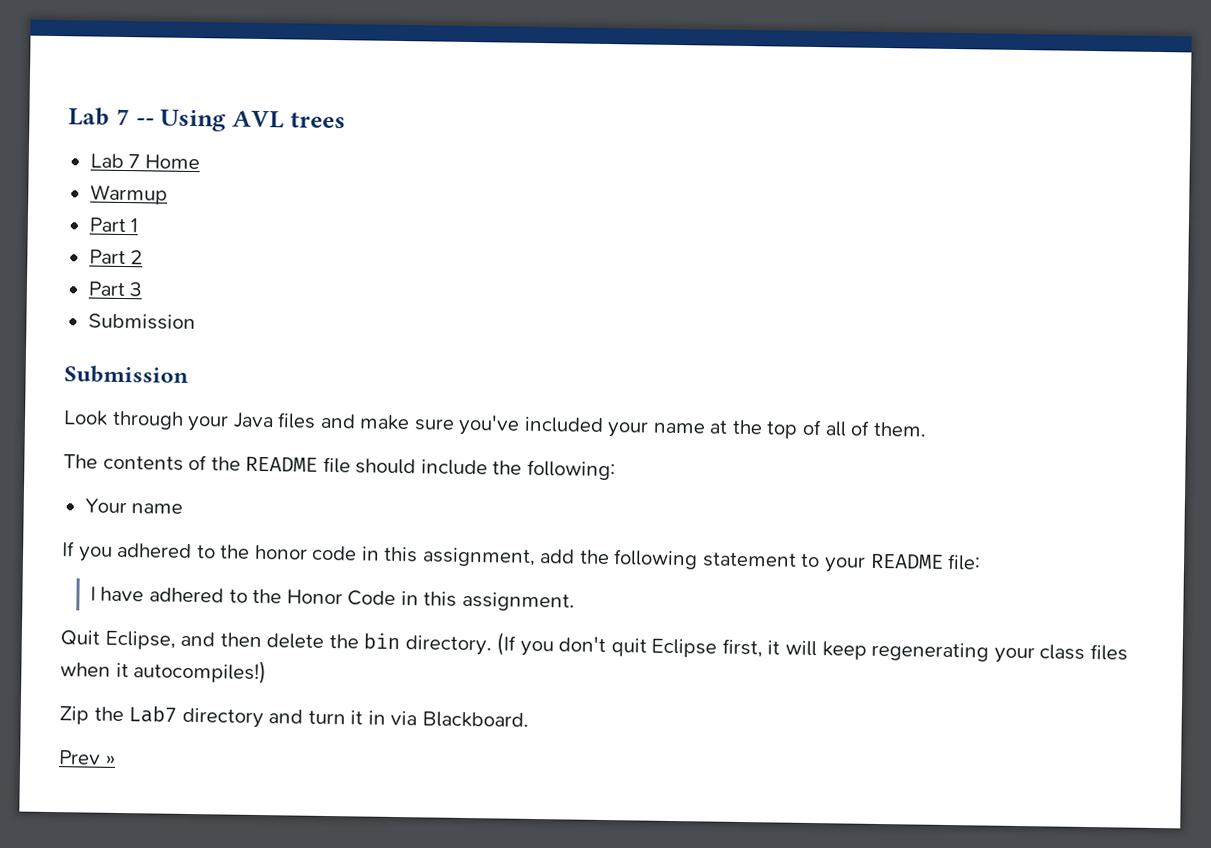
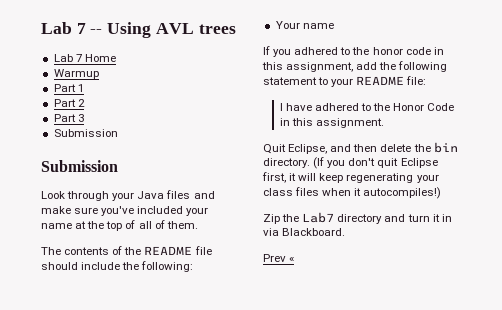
[105,754,116,765] » -> [289,257,295,262] «

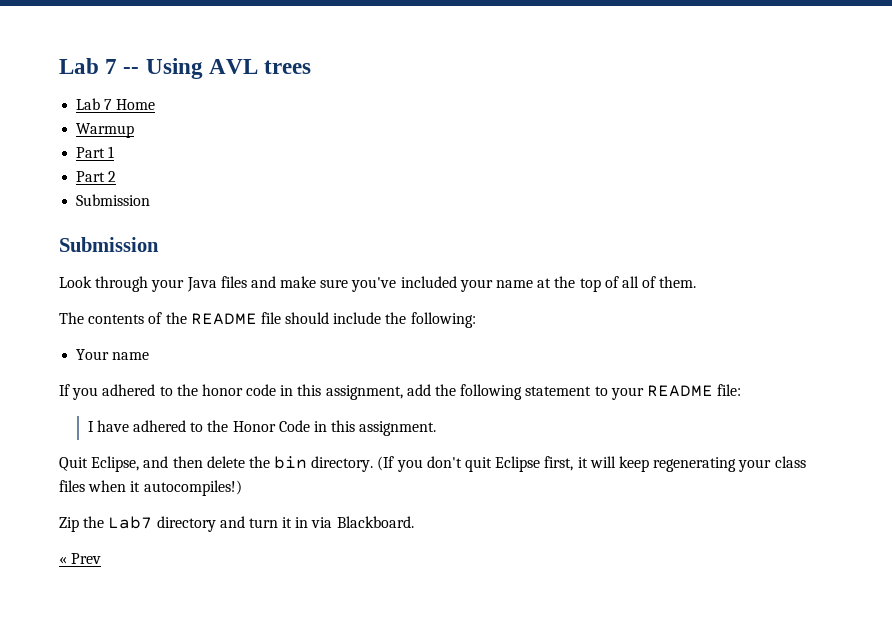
[53,114,84,122] // Part 3 -> (117, 176) none
[263,254,295,262] Prev « -> [59,553,102,564] « Prev

